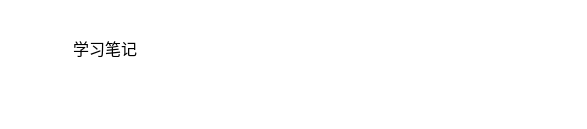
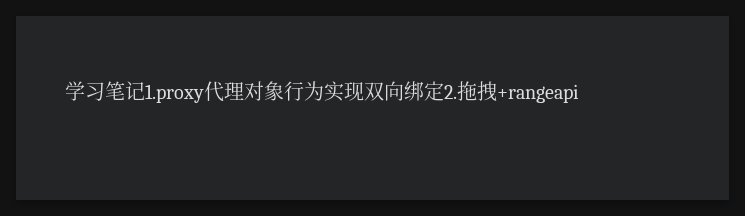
(137, 49) none -> [145,81,579,103] 1.proxy代理对象行为实现双向绑定2.拖拽+rangeapi

